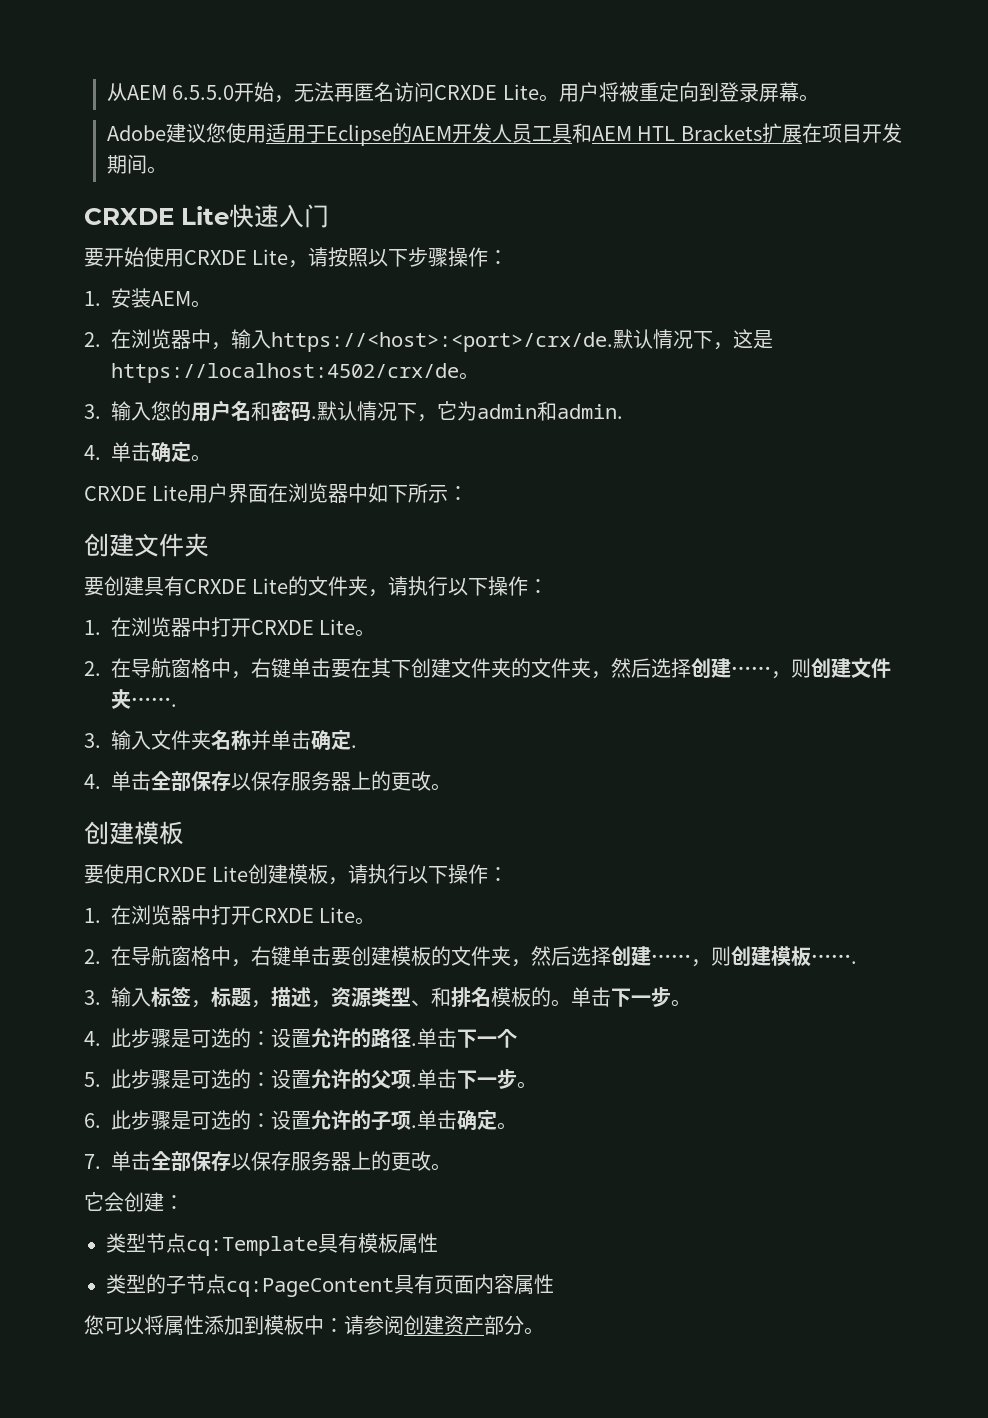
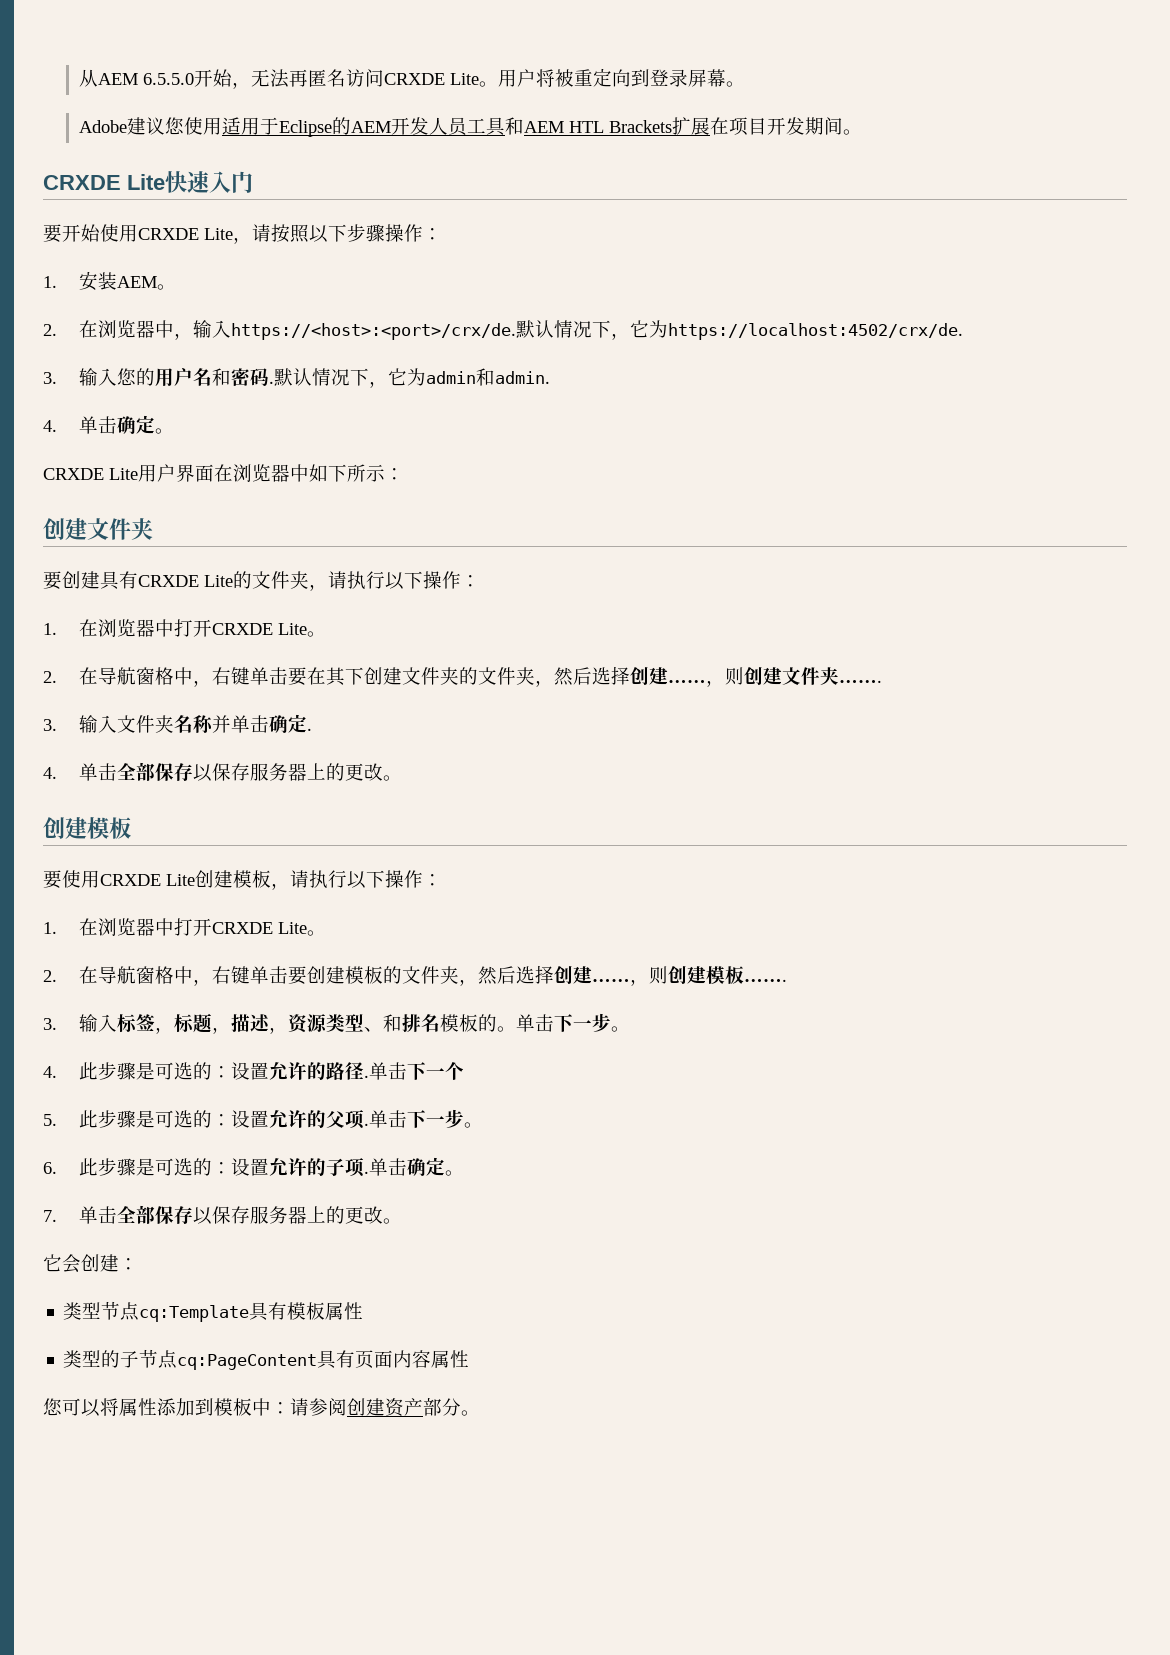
[733,329,773,349] [111,363,479,383] 这是https://localhost:4502/crx/de。 -> [630,320,964,340] 它为https://localhost:4502/crx/de.

